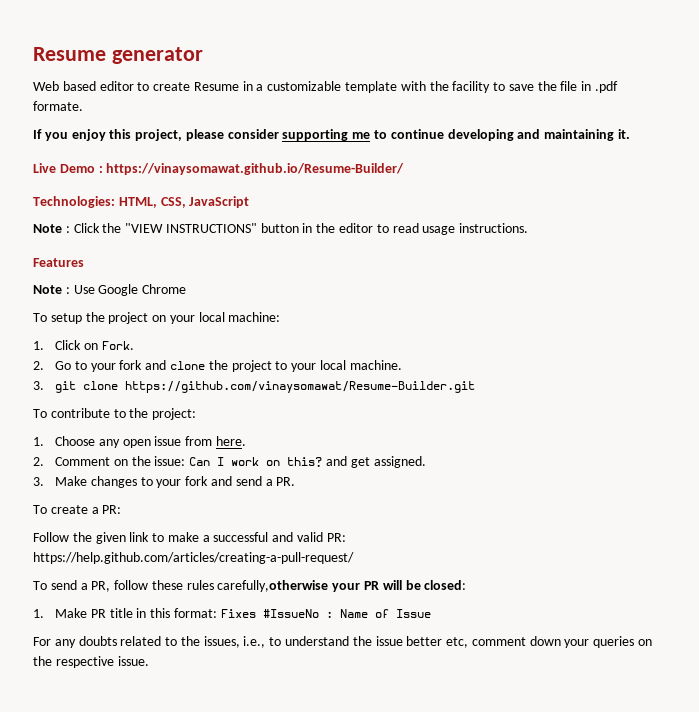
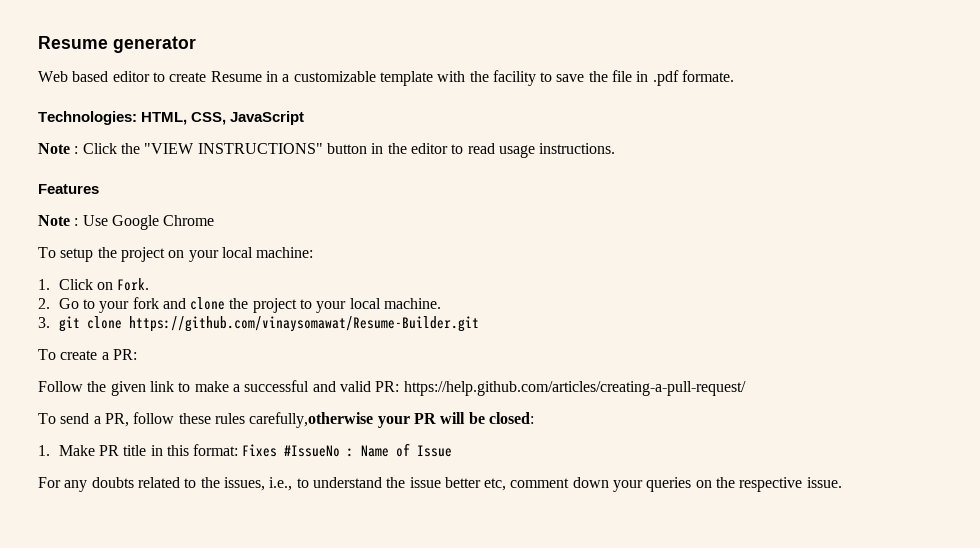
[33,129,630,141] [33,163,405,175] // If you enjoy this project, please consider supporting me to continue developing and maintaining it. // Live Demo : https://vinaysomawat.github.io/Resume-Builder/ -> (735, 76) none
[33,408,197,420] [33,436,247,448] [33,456,426,468] [33,476,296,488] // To contribute to the project: // 1. Choose any open issue from here. // 2. Comment on the issue: Can I work on this? and get assigned. // 3. Make changes to your fork and send a PR. -> (479, 324) none

